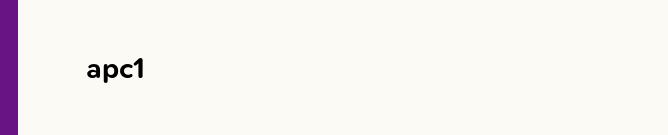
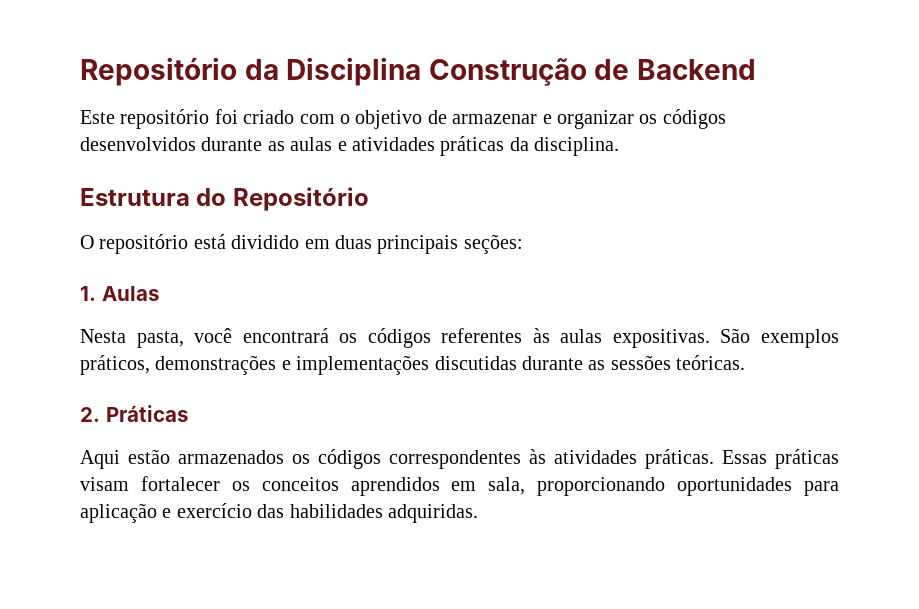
[86,58,145,83] apc1 -> [80,57,756,86] [80,109,726,129] [80,136,620,156] [80,187,369,211] [80,234,523,254] [80,286,159,301] [80,328,839,348] [80,355,746,375] [80,405,188,422] [80,449,839,469] [80,476,840,496] [80,503,478,523] Repositório da Disciplina Construção de Backend // Este repositório foi criado com o objetivo de armazenar e organizar os códigos desenvolvidos durante as aulas e atividades práticas da disciplina. // Estrutura do Repositório // O repositório está dividido em duas principais seções: // 1. Aulas // Nesta pasta, você encontrará os códigos referentes às aulas expositivas. São exemplos práticos, demonstrações e implementações discutidas durante as sessões teóricas. // 2. Práticas // Aqui estão armazenados os códigos correspondentes às atividades práticas. Essas práticas visam fortalecer os conceitos aprendidos em sala, proporcionando oportunidades para aplicação e exercício das habilidades adquiridas.

